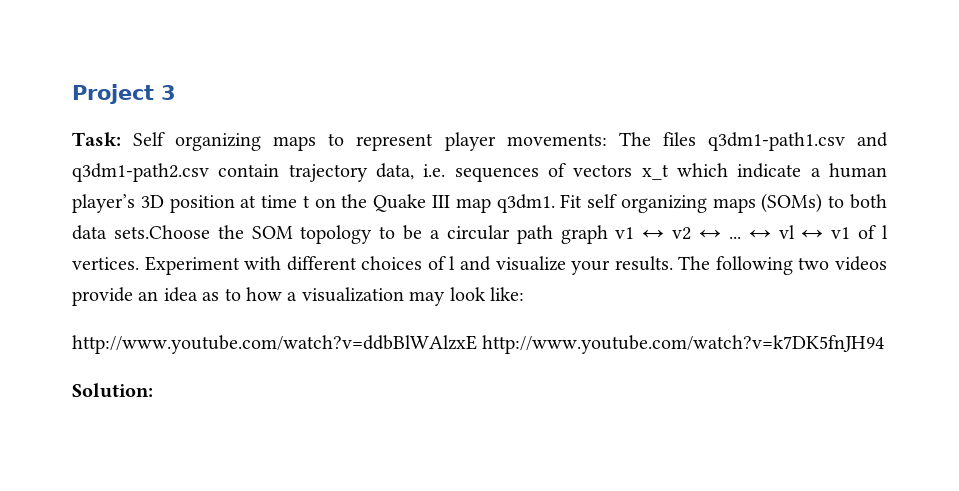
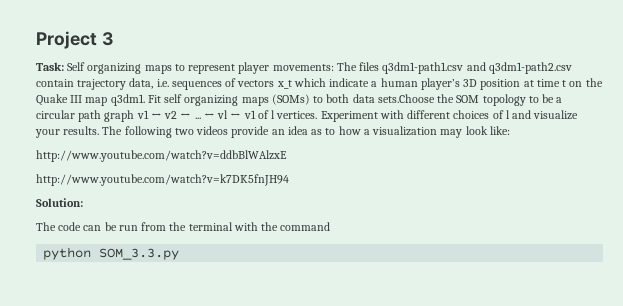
(477, 344) none -> (287, 156) //
(153, 390) none -> [36,222,331,231] [43,247,180,260] // The code can be run from the terminal with the command // python SOM_3.3.py

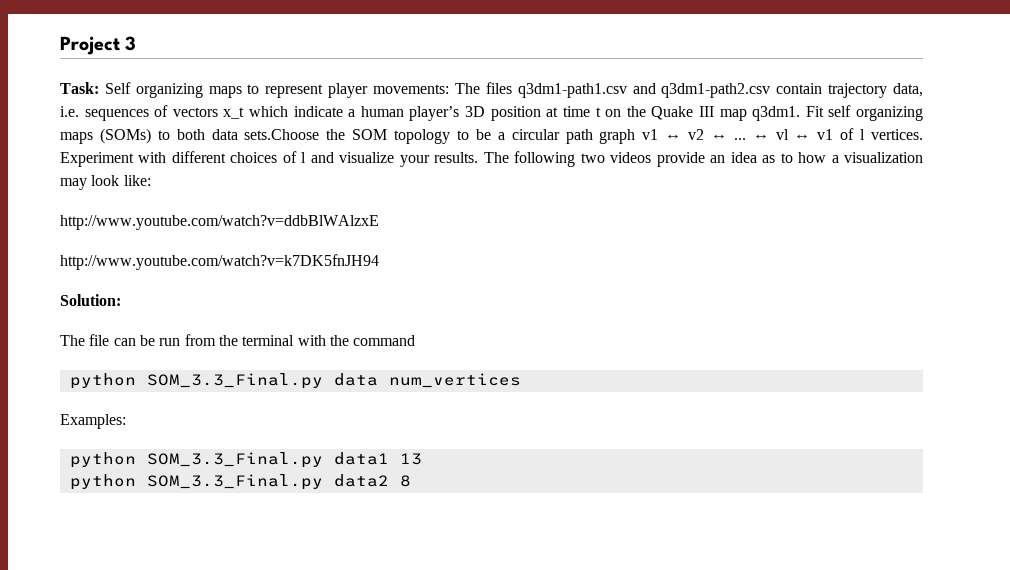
[58,222,82,231] code -> [89,334,110,346] file
[99,248,180,260] SOM_3.3.py -> [146,373,521,389] [60,414,126,429] [69,452,422,468] [69,474,411,490] SOM_3.3_Final.py data num_vertices // Examples: // python SOM_3.3_Final.py data1 13 // python SOM_3.3_Final.py data2 8

